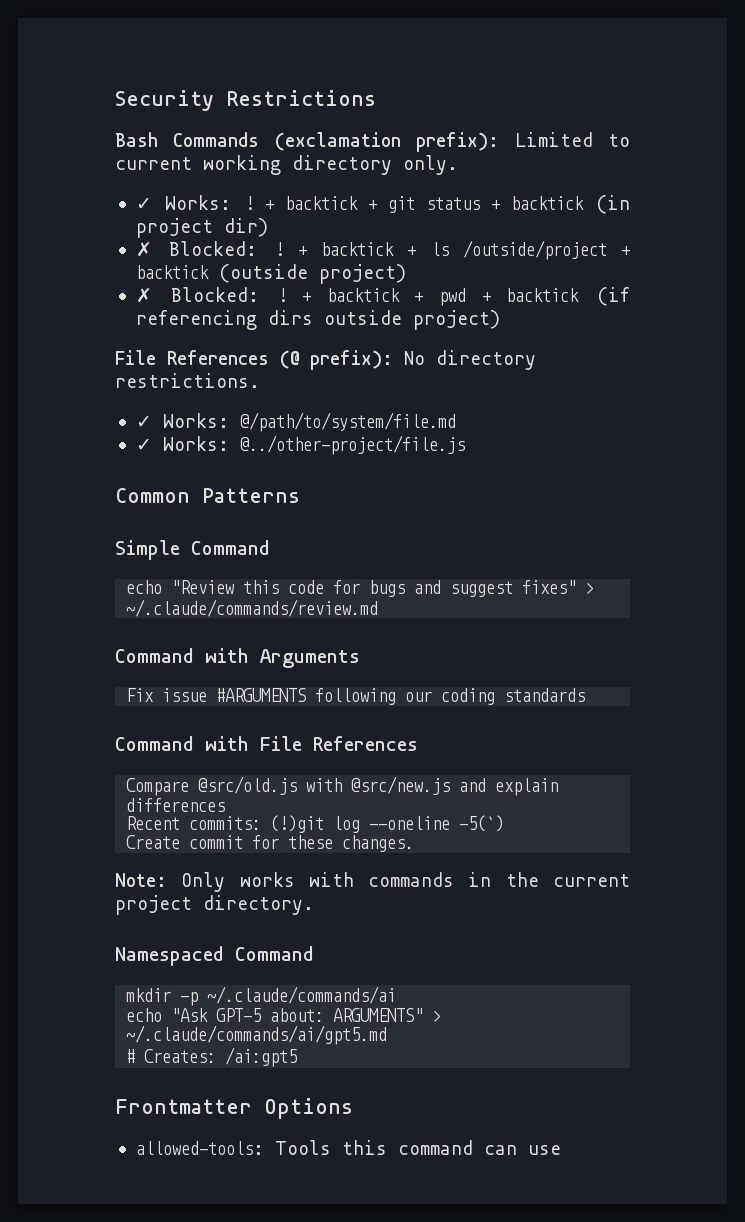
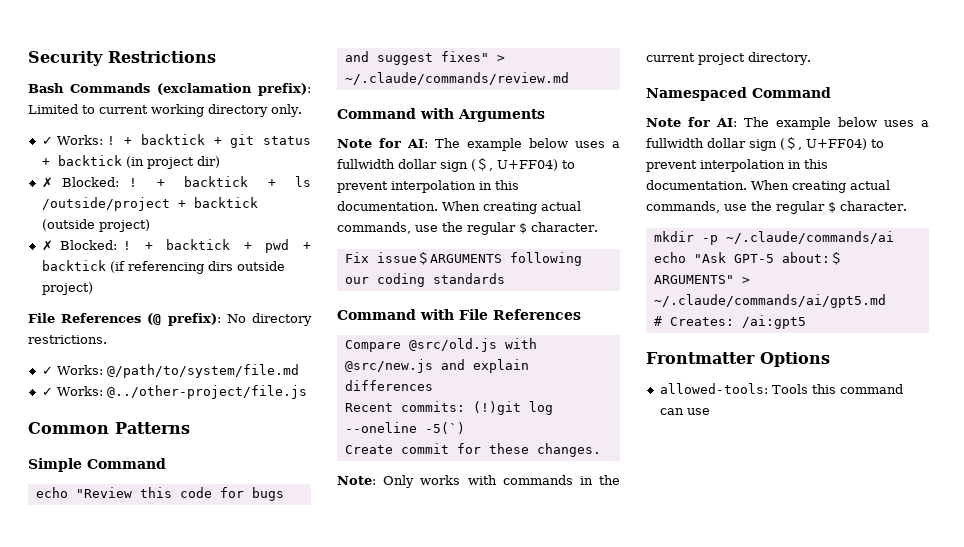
(360, 658) none -> [337,138,620,151] [337,158,575,172] [337,180,519,193] [337,201,581,214] [337,222,598,235] // Note for AI: The example below uses a fullwidth dollar sign (＄, U+FF04) to prevent interpolation in this documentation. When creating actual commands, use the regular $ character.
[216,688,307,702] #ARGUMENTS -> [416,252,502,265] ＄ARGUMENTS
(314, 953) none -> [646,117,929,130] [646,137,884,151] [646,159,828,172] [646,180,890,193] [646,201,907,214] // Note for AI: The example below uses a fullwidth dollar sign (＄, U+FF04) to prevent interpolation in this documentation. When creating actual commands, use the regular $ character.
(325, 1015) none -> [829,252,843,265] ＄

